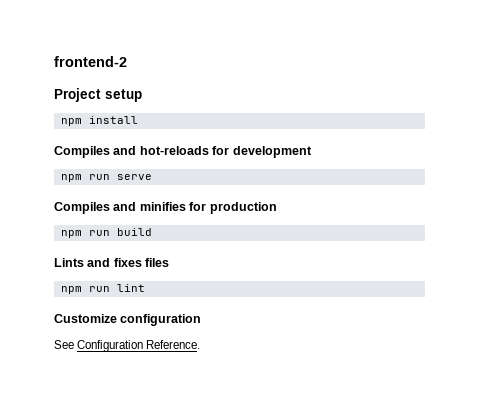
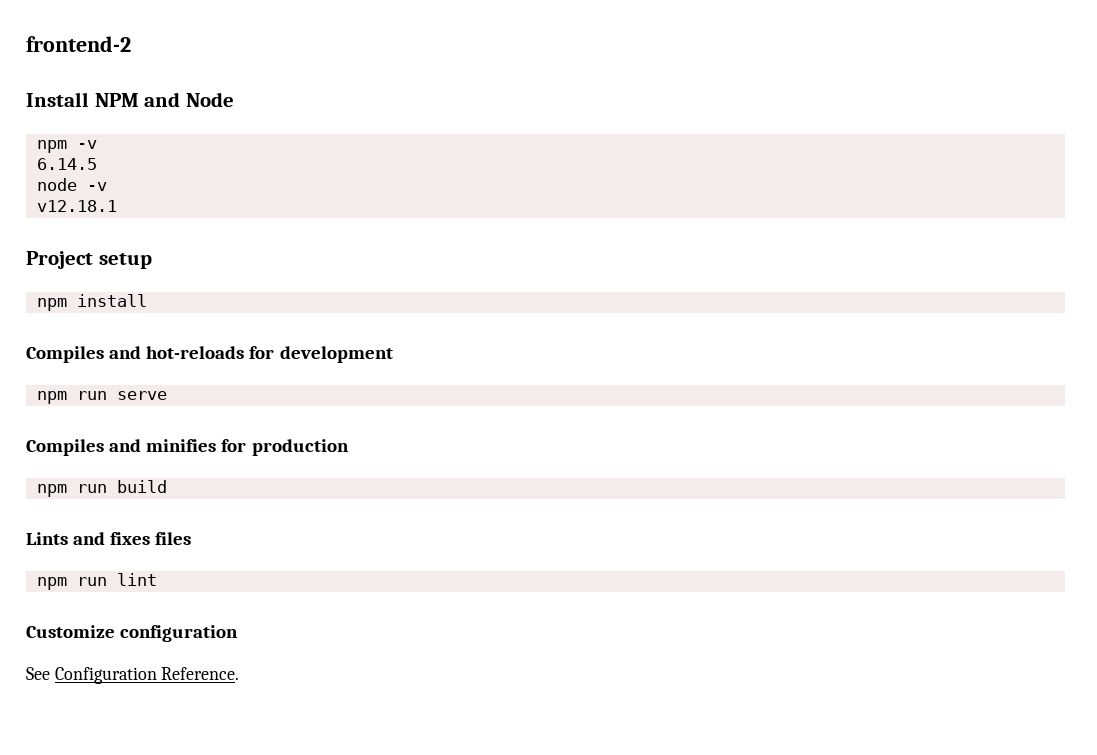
(127, 61) none -> [26,92,234,107] [36,140,97,153] [36,158,97,170] [36,178,107,191] [36,200,117,212] // Install NPM and Node // npm -v // 6.14.5 // node -v // v12.18.1

